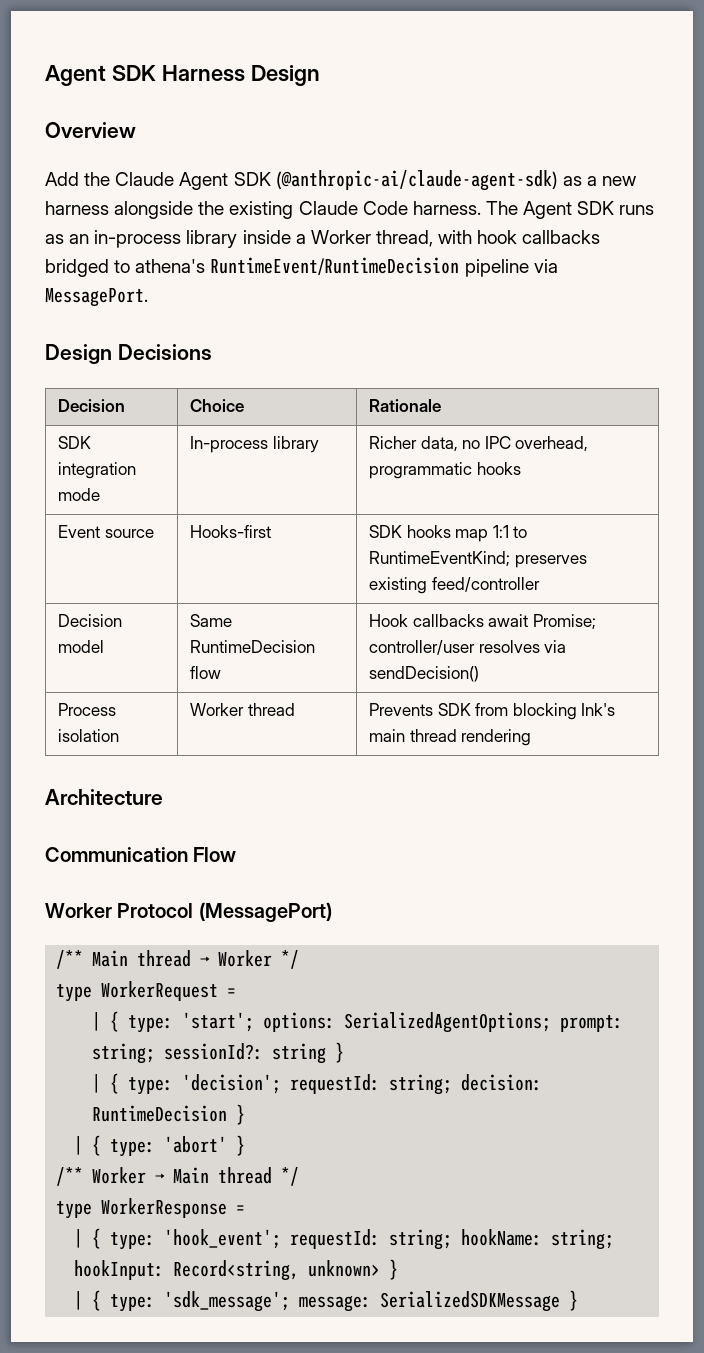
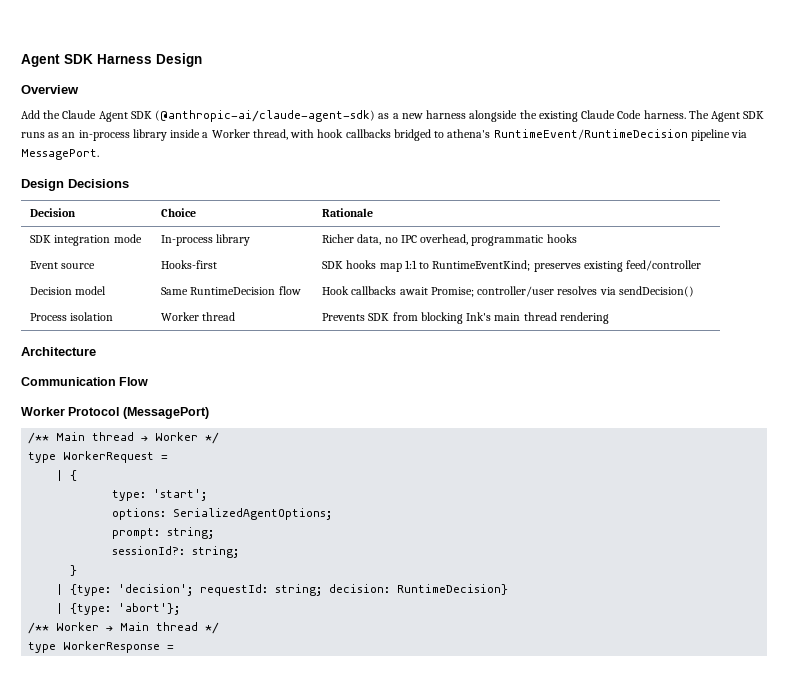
(120, 1021) none -> (78, 475) //
(255, 1022) none -> (208, 495) //
(552, 1022) none -> (333, 514) //
[164,1042,345,1064] [92,1073,174,1095] sessionId?: string } // | { type: -> [112,546,240,558] [70,565,78,576] [56,584,112,596] // sessionId?: string; // } // | {type:
[92,1104,246,1125] [74,1135,246,1157] RuntimeDecision } // | { type: 'abort' } -> [397,584,509,595] [56,603,181,615] RuntimeDecision} // | {type: 'abort'};
[74,1228,615,1250] [74,1259,399,1281] [74,1290,579,1312] // | { type: 'hook_event'; requestId: string; hookName: string; hookInput: Record<string, unknown> } // | { type: 'sdk_message'; message: SerializedSDKMessage } -> (175, 647) none

